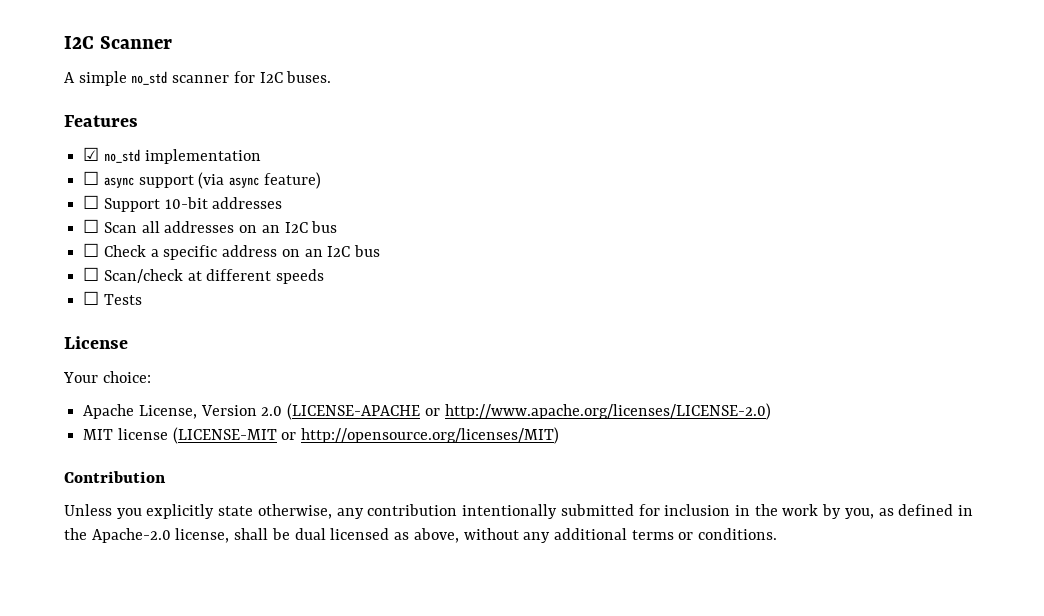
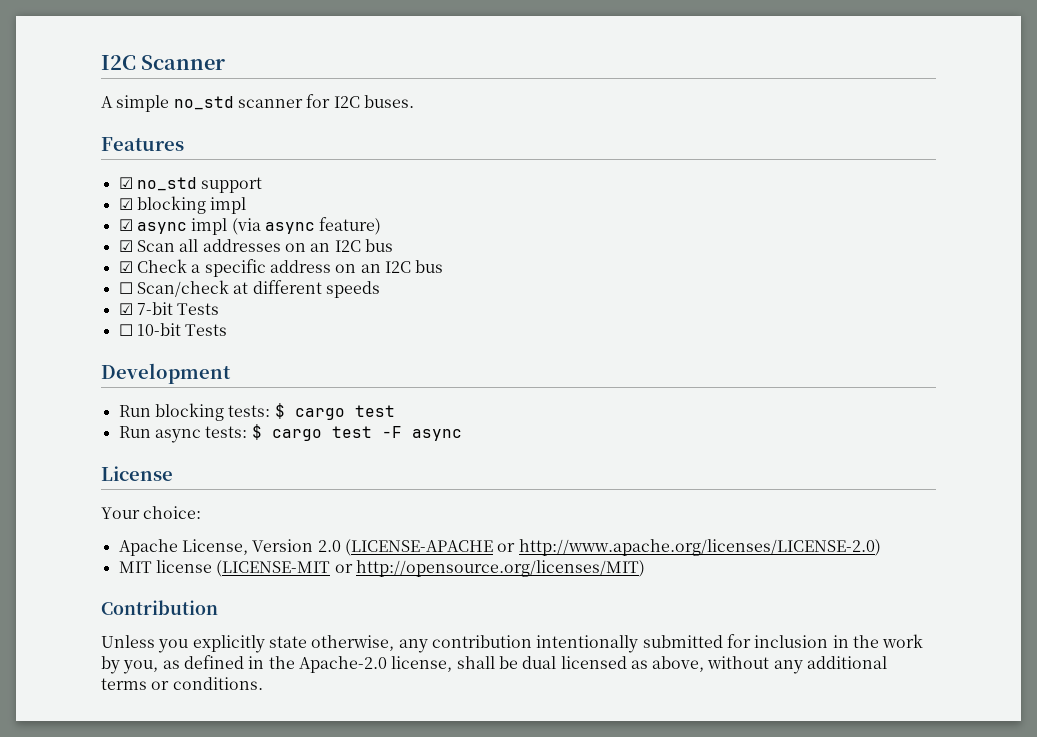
[144,149,261,164] [83,171,321,189] [83,195,283,212] [83,219,100,233] implementation // ☐ async support (via async feature) // ☐ Support 10-bit addresses // ☐ -> [201,177,263,193] [118,196,247,214] [118,217,382,235] [118,240,133,252] support // ☑ blocking impl // ☑ async impl (via async feature) // ☑
[83,243,100,257] ☐ -> [118,261,133,273] ☑
[83,291,142,305] // ☐ Tests -> [118,302,220,315] [118,323,228,336] [101,363,231,384] [118,403,395,421] [118,424,462,443] // ☑ 7-bit Tests // ☐ 10-bit Tests // Development // Run blocking tests: $ cargo test // Run async tests: $ cargo test -F async

